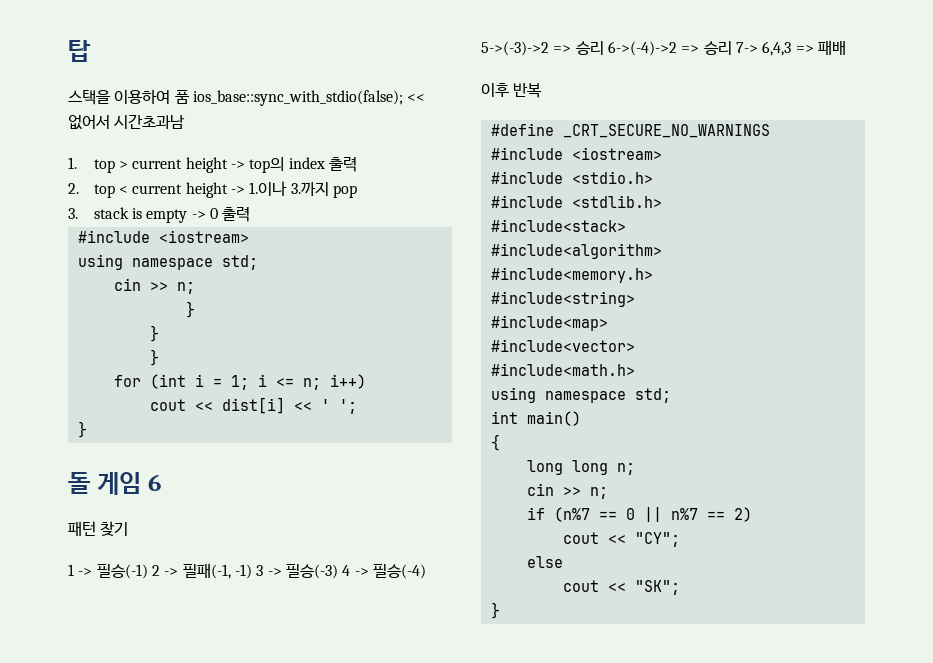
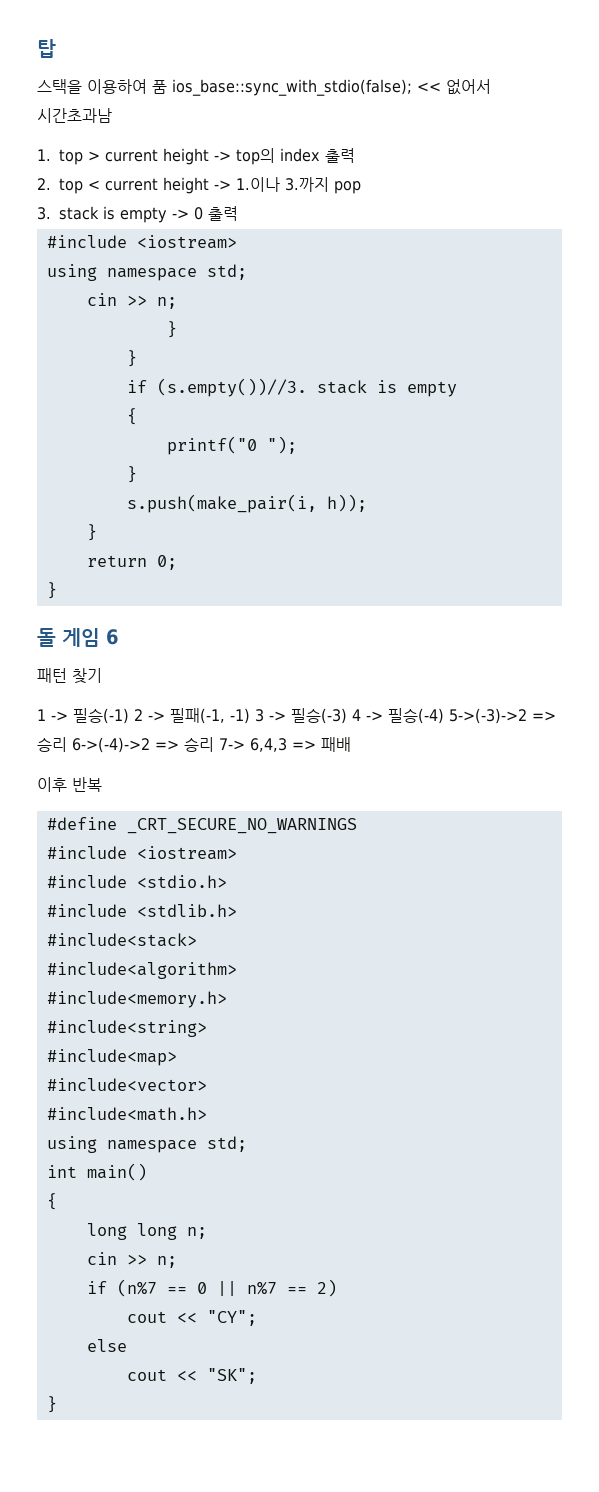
[149,349,159,366] [113,374,366,390] [149,397,357,414] } // for (int i = 1; i <= n; i++) // cout << dist[i] << ' '; -> [126,378,457,397] [126,408,137,425] [166,436,297,455] [126,466,137,483] [126,494,367,513] [86,524,97,541] [86,555,177,570] if (s.empty())//3. stack is empty // { // printf("0 "); // } // s.push(make_pair(i, h)); // } // return 0;

